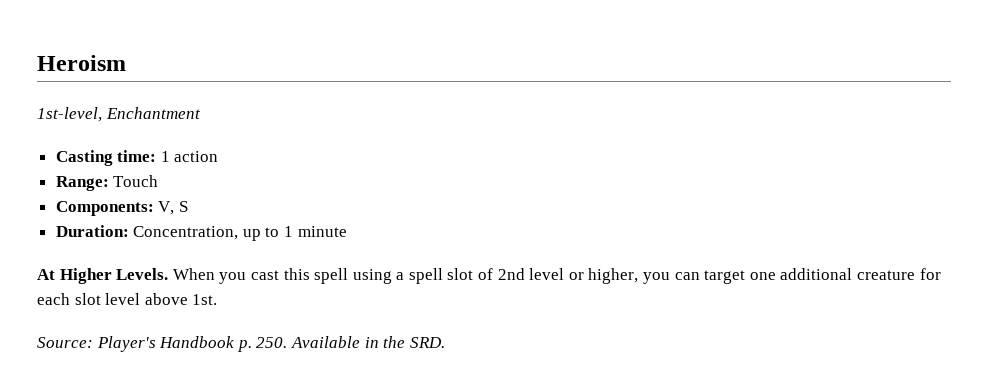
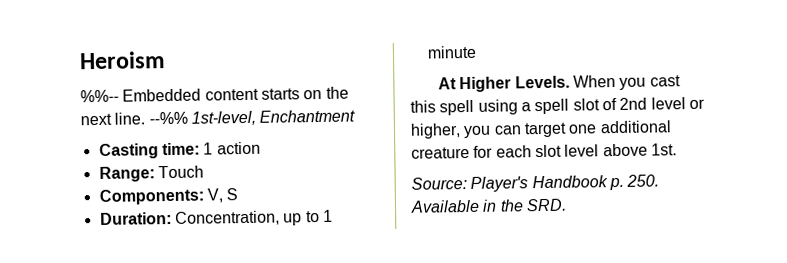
(126, 63) none -> [80,86,349,103] [80,111,188,126] %%-- Embedded content starts on the next line. --%%

